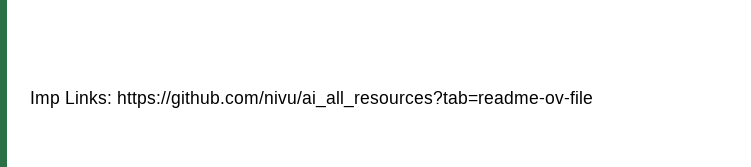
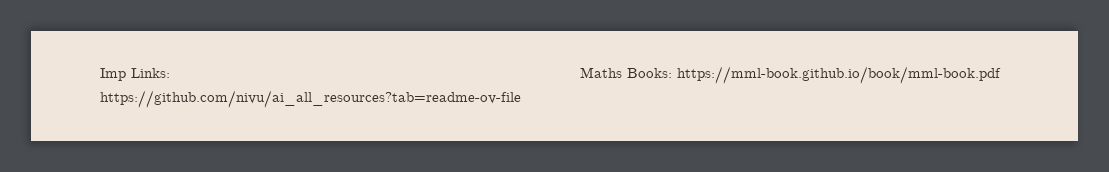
(593, 99) none -> [580,66,1001,84] Maths Books: https://mml-book.github.io/book/mml-book.pdf

